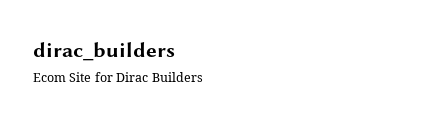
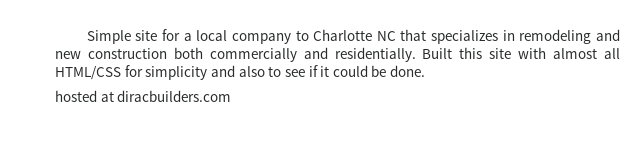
[33,42,175,61] [33,72,203,82] dirac_builders // Ecom Site for Dirac Builders -> [86,29,621,44] [55,47,620,62] [55,65,426,80] [55,90,232,102] Simple site for a local company to Charlotte NC that specializes in remodeling and new construction both commercially and residentially. Built this site with almost all HTML/CSS for simplicity and also to see if it could be done. // hosted at diracbuilders.com

